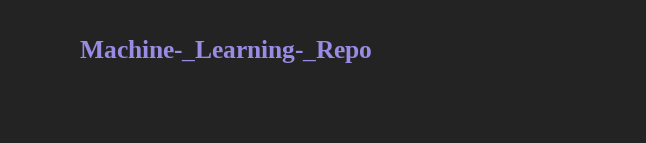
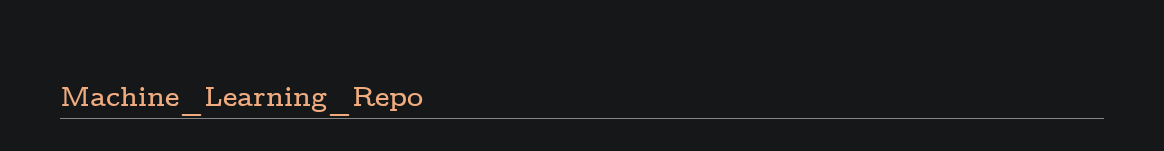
[80,40,372,63] Machine-_Learning-_Repo -> [60,86,423,116] Machine_Learning_Repo

